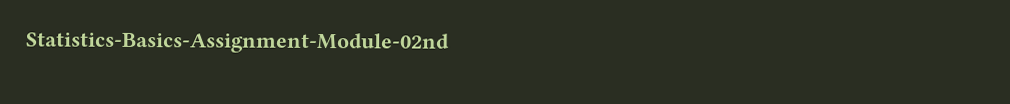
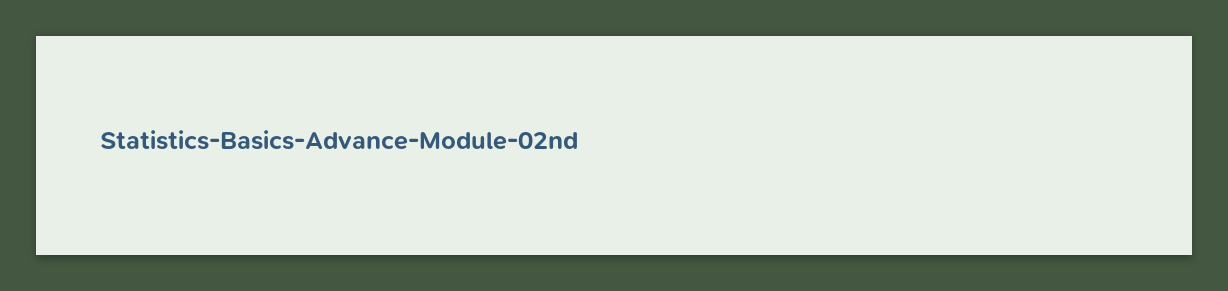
[25,31,450,54] Statistics-Basics-Assignment-Module-02nd -> [100,130,578,150] Statistics-Basics-Advance-Module-02nd

